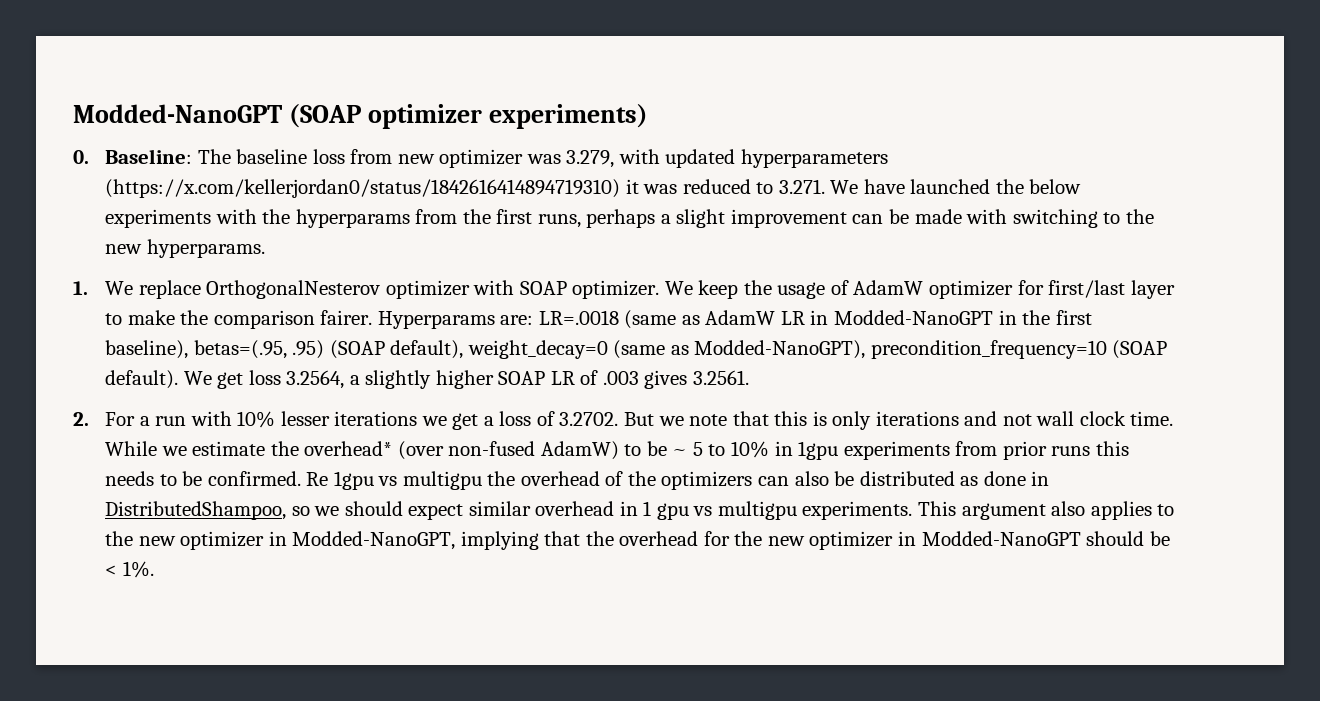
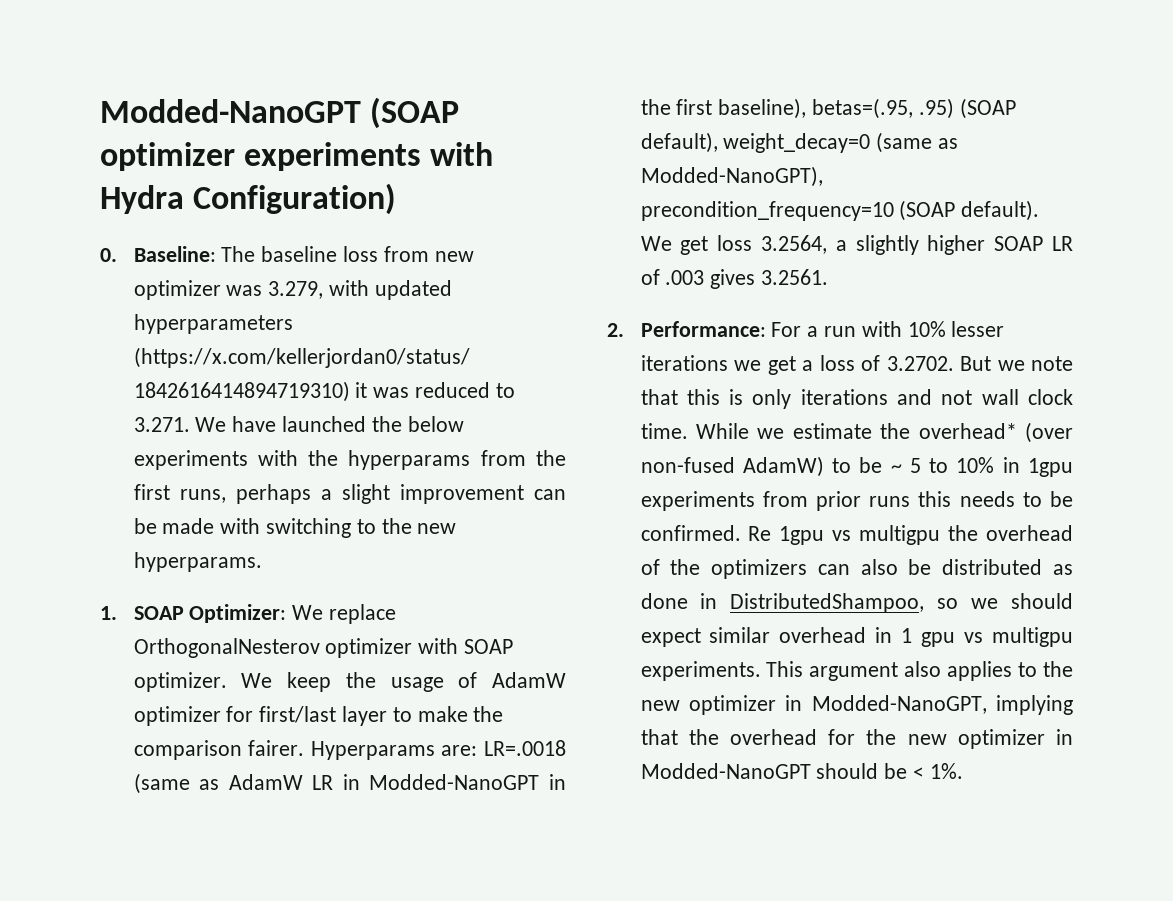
[489,104,649,129] experiments) -> [244,142,494,171] [100,183,397,215] experiments with Hydra Configuration)
(88, 288) none -> [133,604,287,623] SOAP Optimizer:
(89, 419) none -> [640,321,766,337] Performance:

